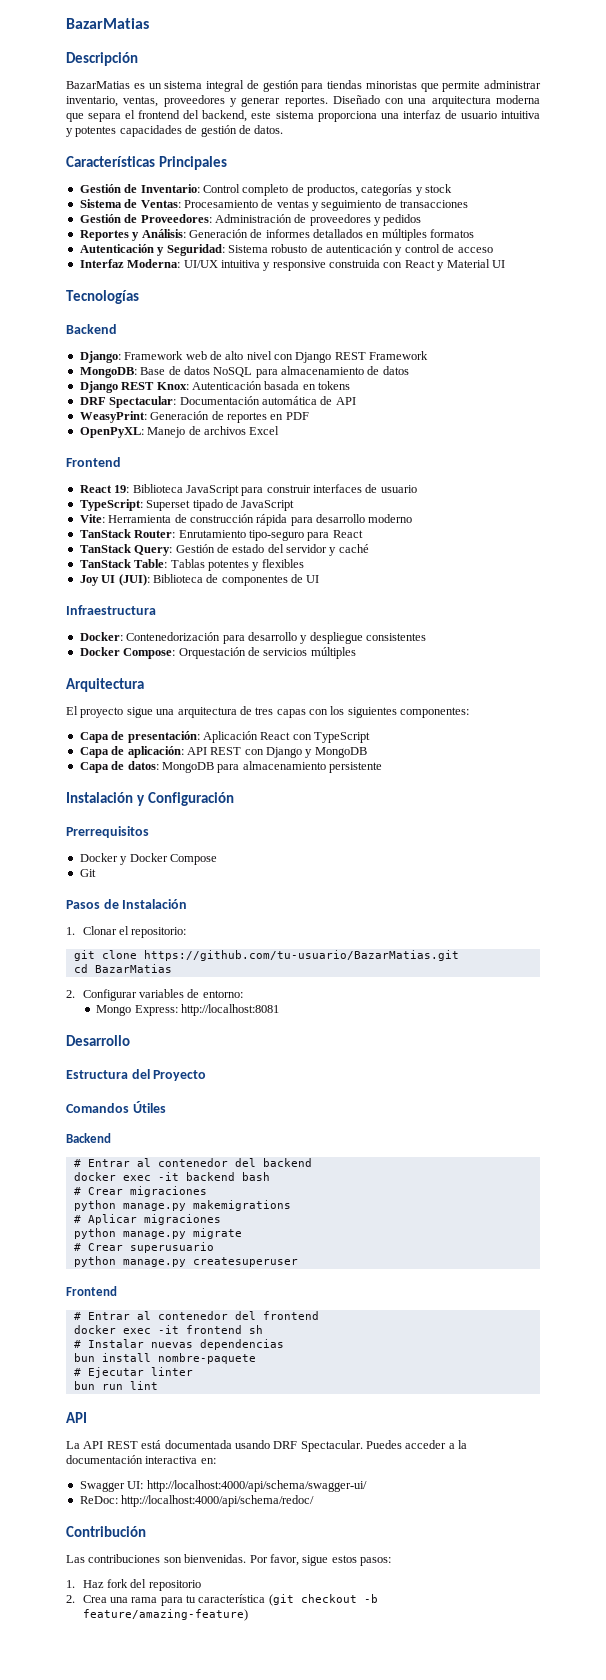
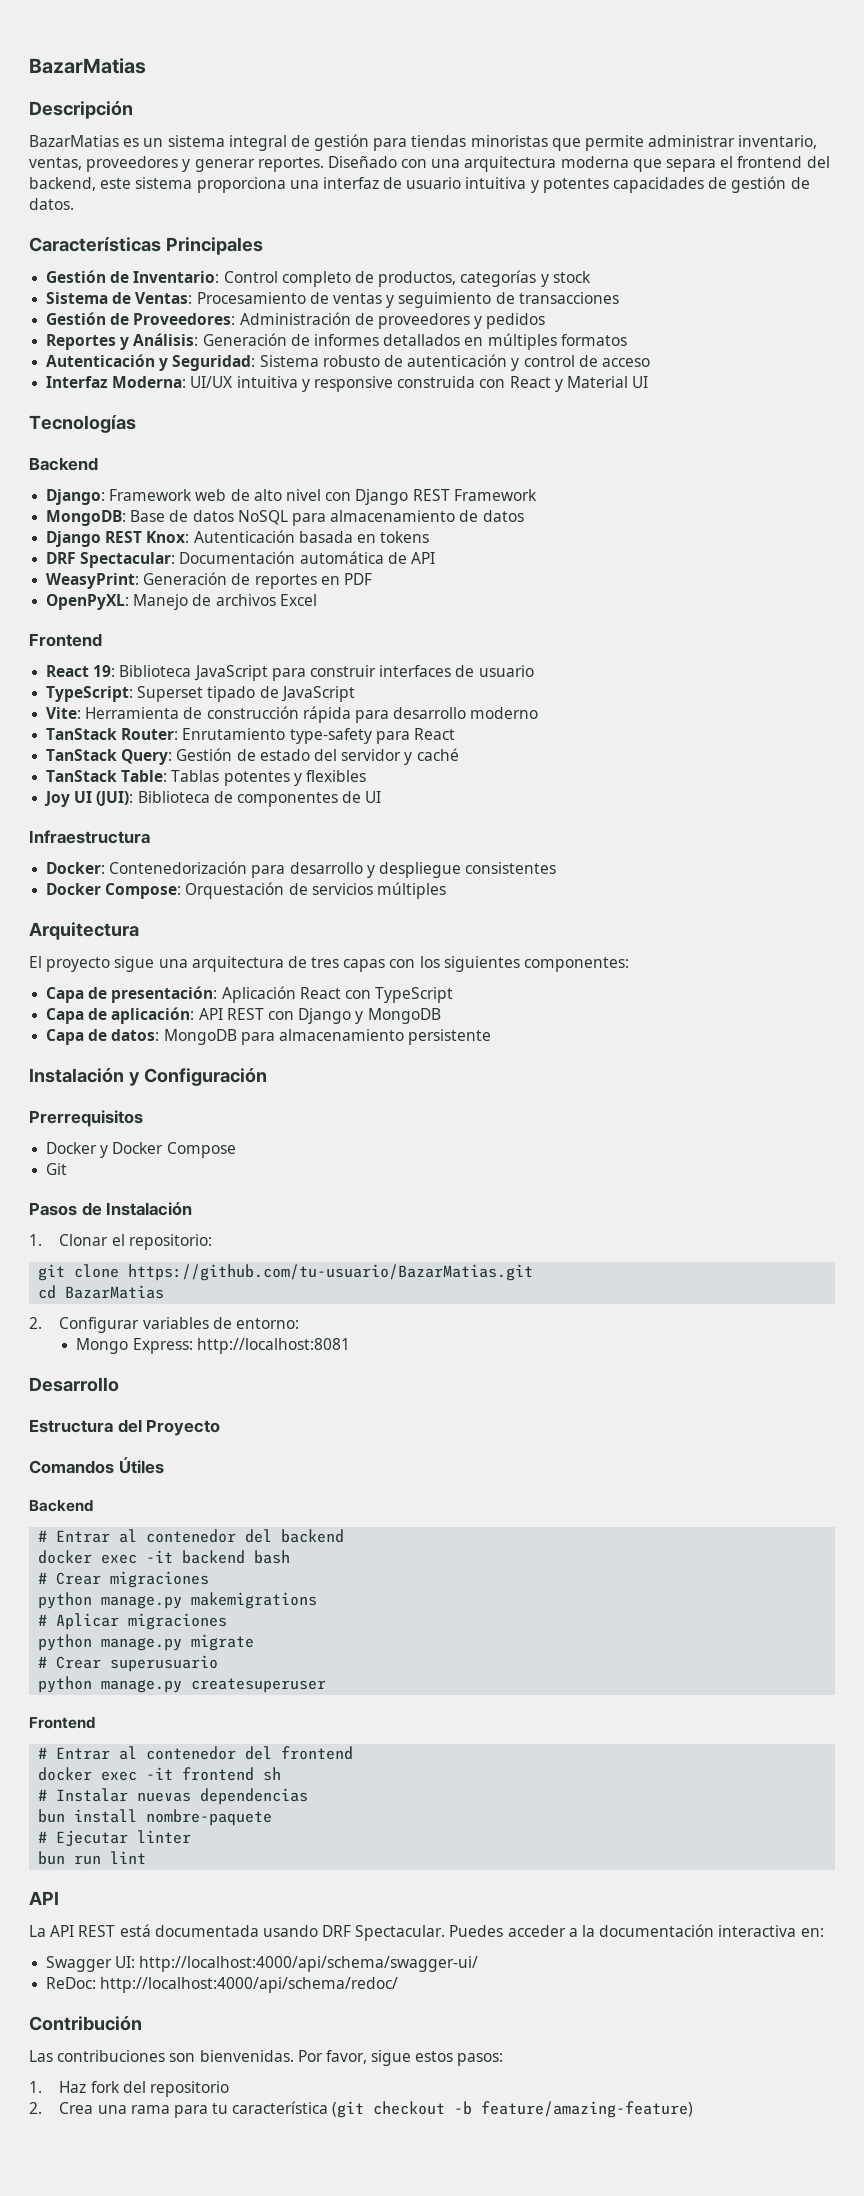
[248,530,304,541] tipo-seguro -> [289,728,372,744] type-safety

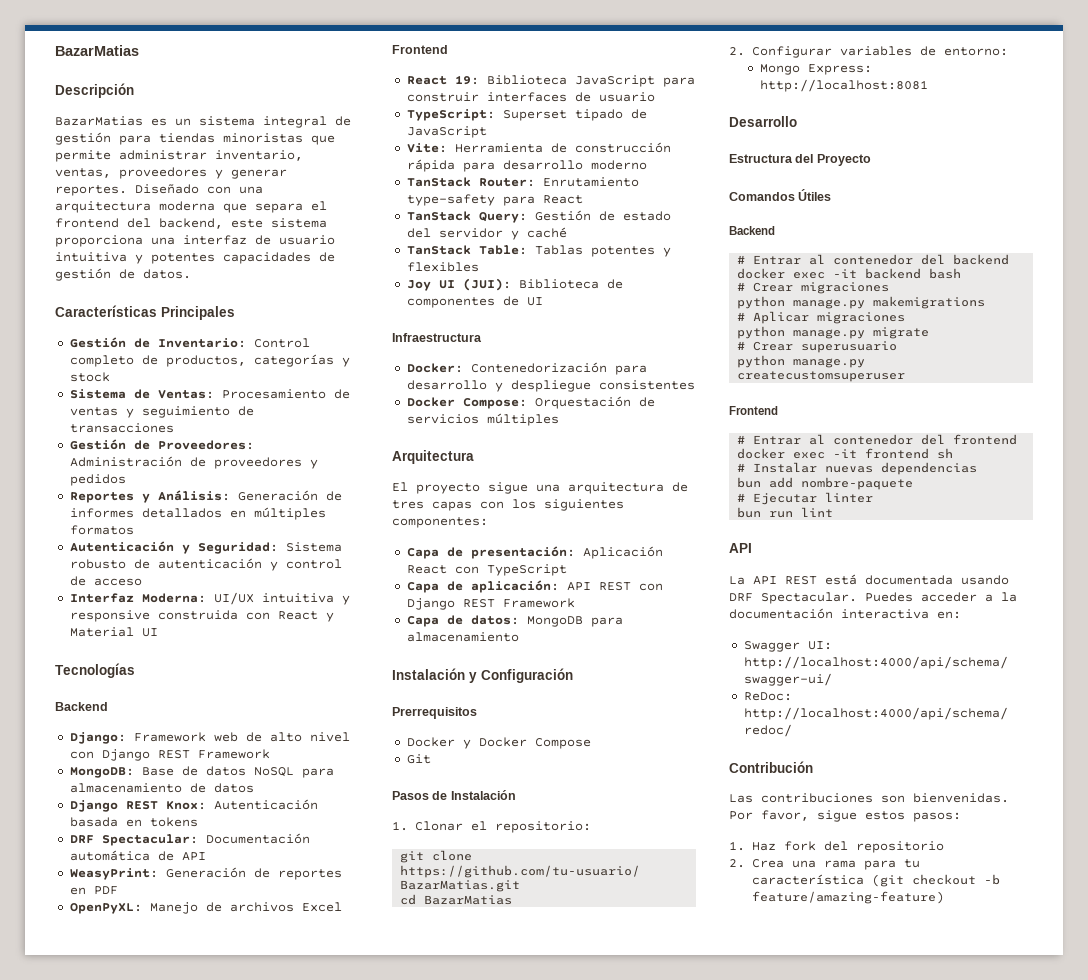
[355,1008,441,1024] y MongoDB -> [462,598,575,608] REST Framework
[408,1029,492,1045] persistente -> (519, 637) none
[191,1678,327,1693] createsuperuser -> [737,371,906,382] createcustomsuperuser
[74,1809,138,1823] install -> [769,477,794,488] add

